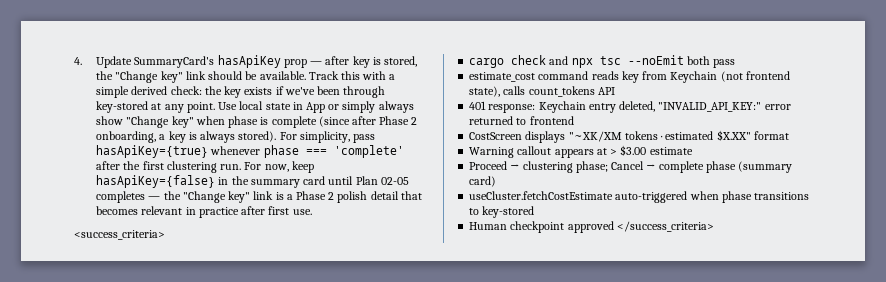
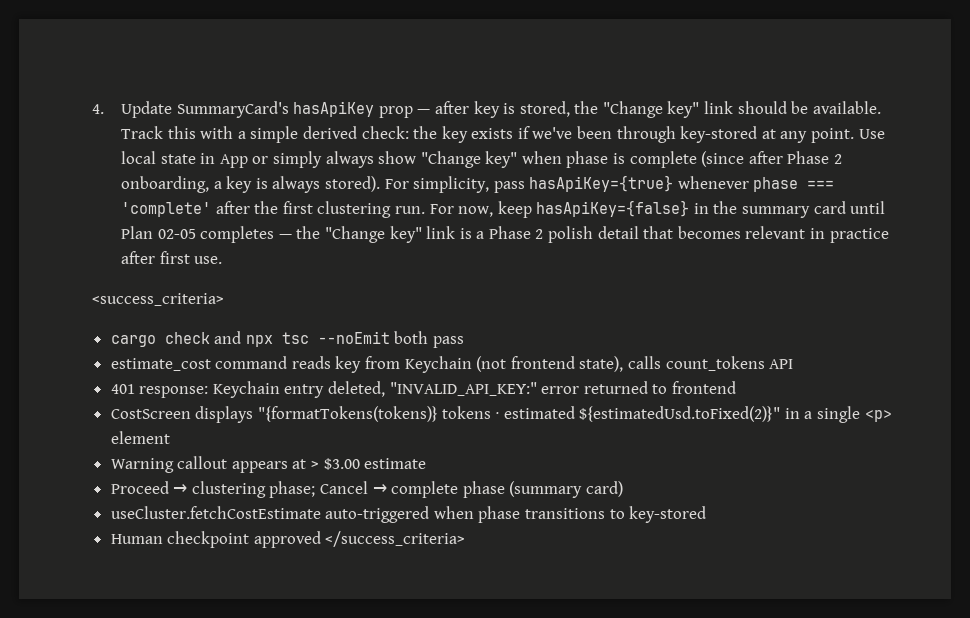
[568,131,622,142] "~XK/XM -> [257,406,438,422] "{formatTokens(tokens)}
[716,130,789,141] $X.XX" format -> [579,406,892,423] [110,431,170,444] ${estimatedUsd.toFixed(2)}" in a single <p> element

